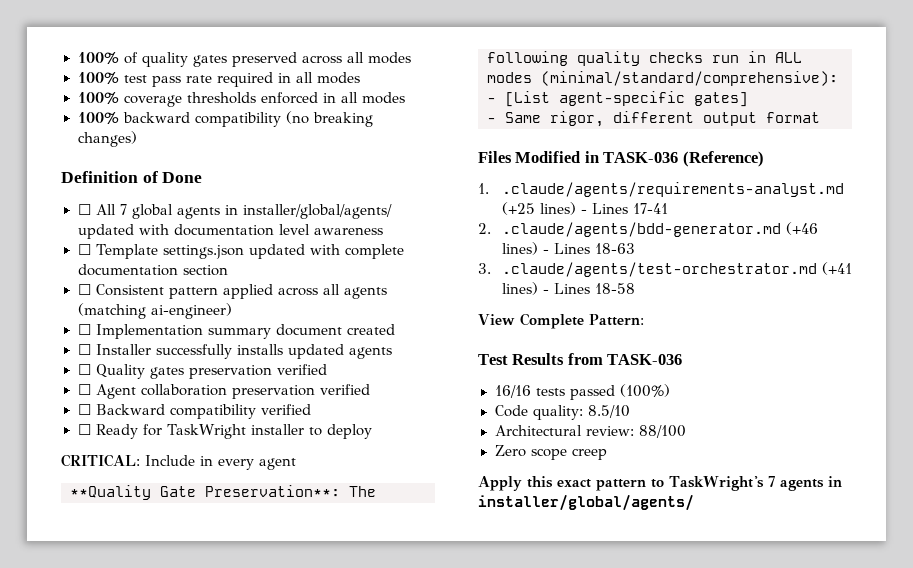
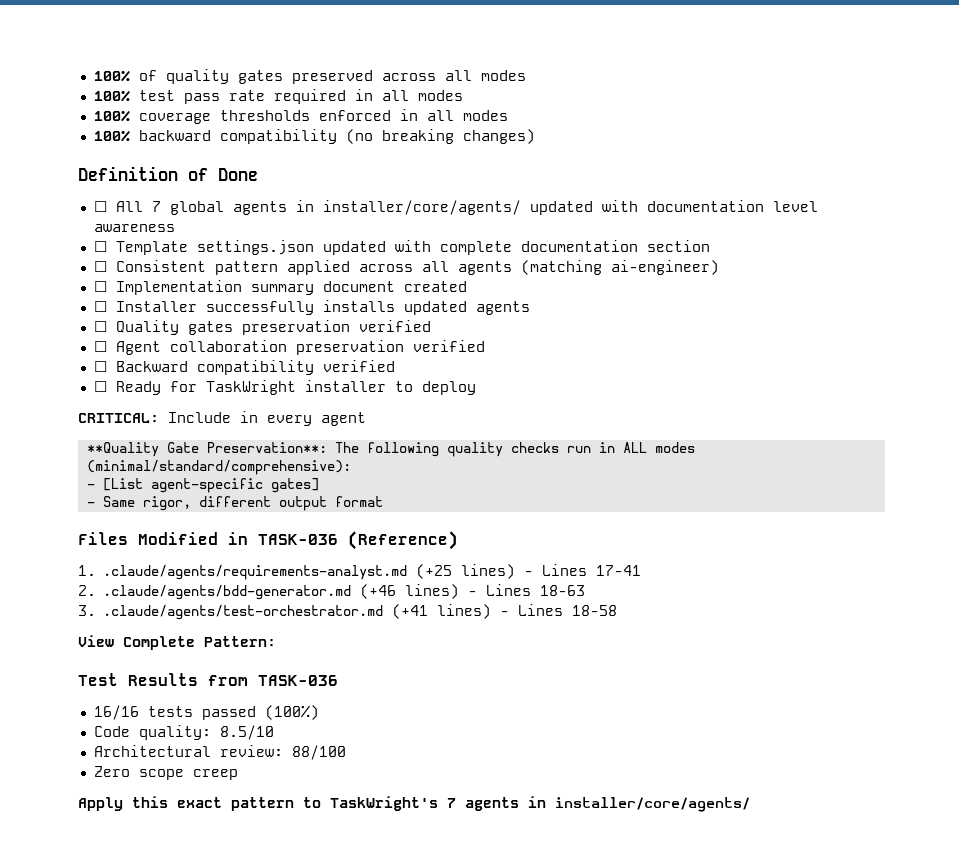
[242,204,392,219] installer/global/agents/ -> [322,200,521,215] installer/core/agents/
[478,494,694,511] installer/global/agents/ -> [555,797,750,812] installer/core/agents/

